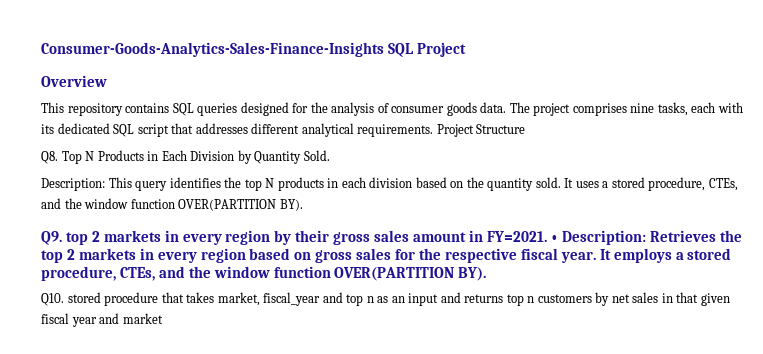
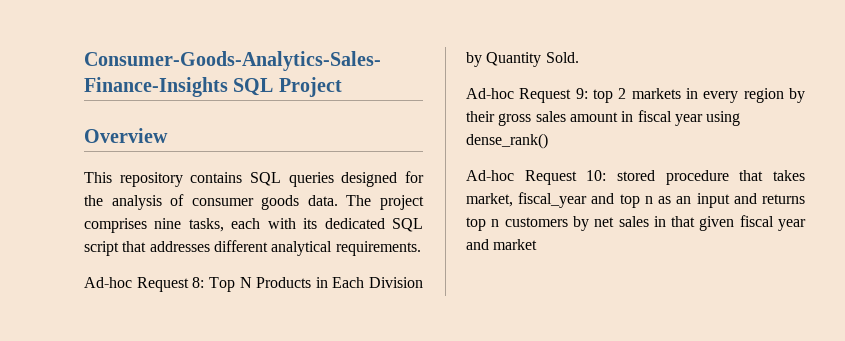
[436,124,526,137] [41,151,58,164] Project Structure // Q8. -> [84,277,205,292] // Ad-hoc Request 8:
[41,177,738,191] [41,198,303,211] [41,231,62,245] Description: This query identifies the top N products in each division based on the quantity sold. It uses a stored procedure, CTEs, and the window function OVER(PARTITION BY). // Q9. -> [466,88,588,103] Ad-hoc Request 9:
[486,230,742,245] [41,248,732,263] [41,266,487,281] [41,293,64,306] FY=2021. • Description: Retrieves the top 2 markets in every region based on gross sales for the respective fiscal year. It employs a stored procedure, CTEs, and the window function OVER(PARTITION BY). // Q10. -> [637,110,741,126] [466,133,548,149] [466,170,607,185] fiscal year using dense_rank() // Ad-hoc Request 10:

